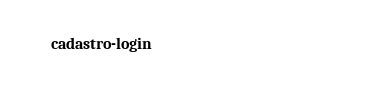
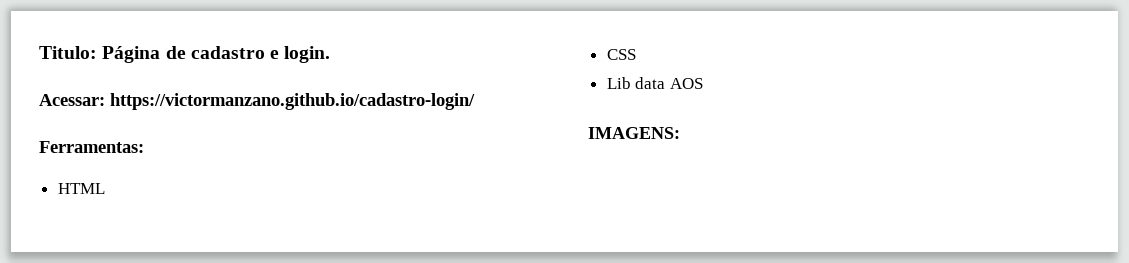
[51,37,152,52] cadastro-login -> [39,46,331,63] [39,93,475,110] [39,141,144,153] [57,183,105,194] [606,49,636,60] [606,77,703,89] [588,127,680,139] Titulo: Página de cadastro e login. // Acessar: https://victormanzano.github.io/cadastro-login/ // Ferramentas: // HTML // CSS // Lib data AOS // IMAGENS:

